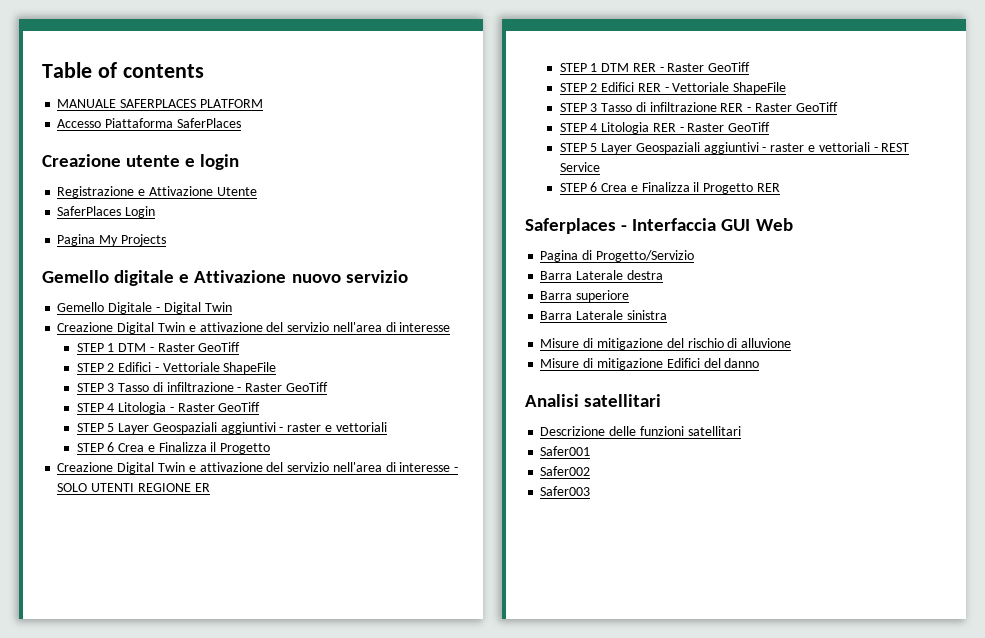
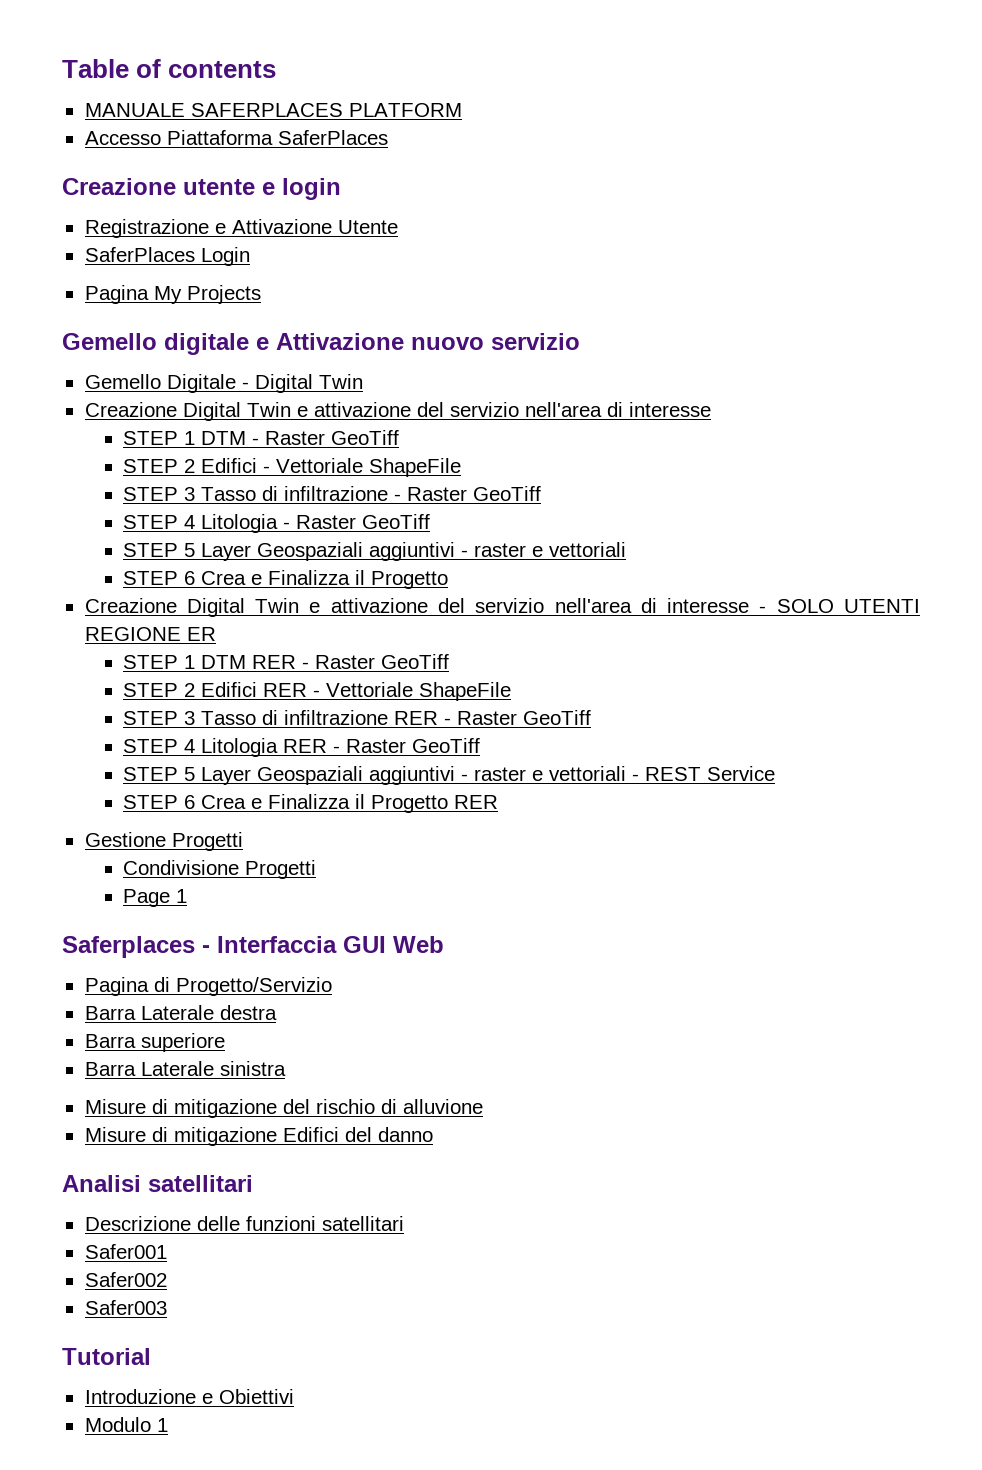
(781, 187) none -> [84,832,243,851] [123,860,317,879] [123,889,188,907] // Gestione Progetti // Condivisione Progetti // Page 1
(591, 491) none -> [62,1348,151,1365] [84,1389,294,1404] [84,1417,168,1432] // Tutorial // Introduzione e Obiettivi // Modulo 1

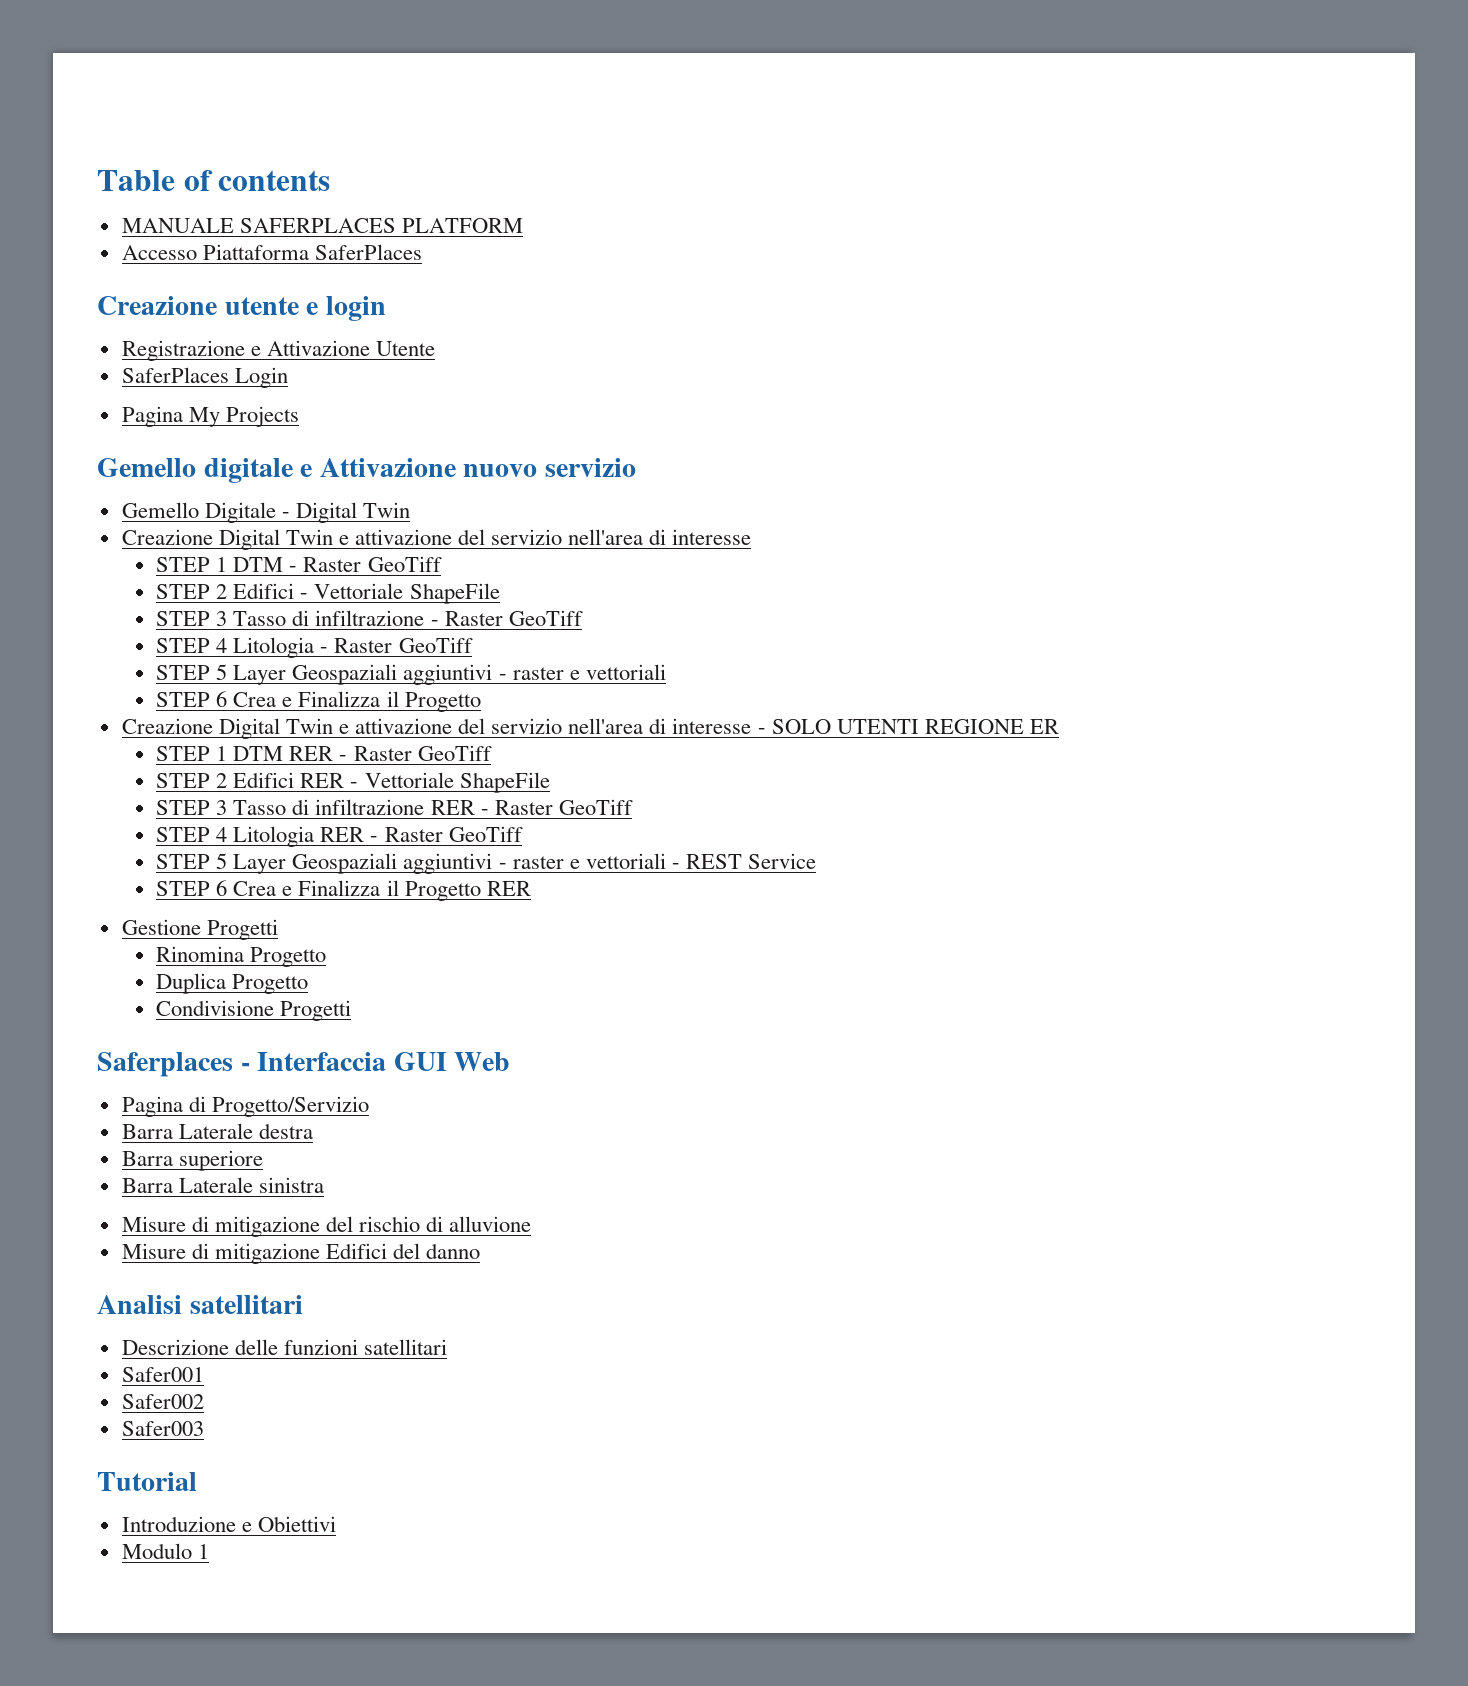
(243, 841) none -> [156,946,327,967] [156,973,309,994] // Rinomina Progetto // Duplica Progetto
[123,889,188,907] // Page 1 -> (352, 1010) none

